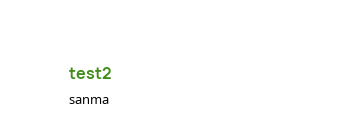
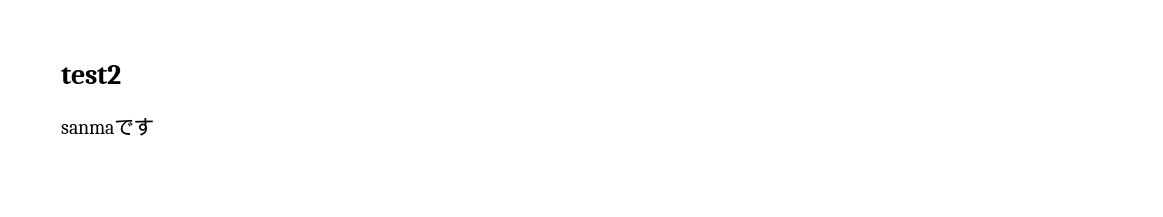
(109, 100) none -> [114,118,154,136] です

